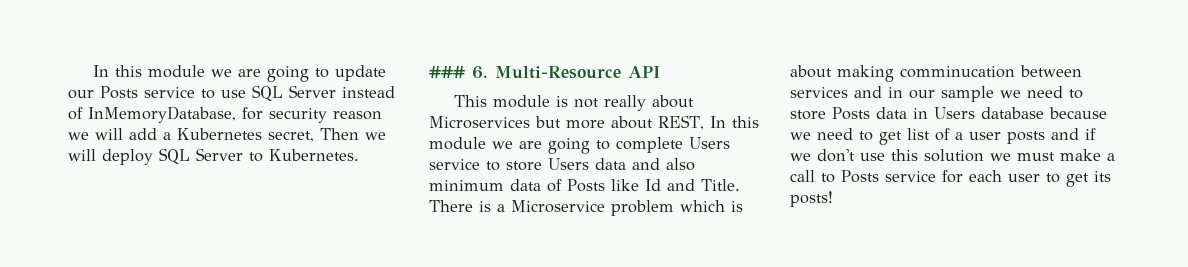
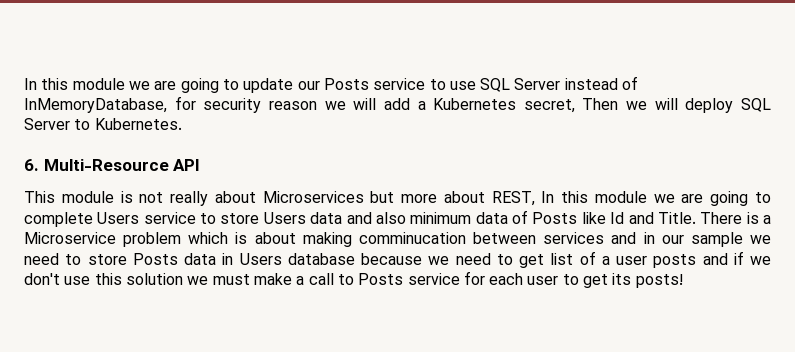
[429,66,465,78] ### -> (182, 124) none

